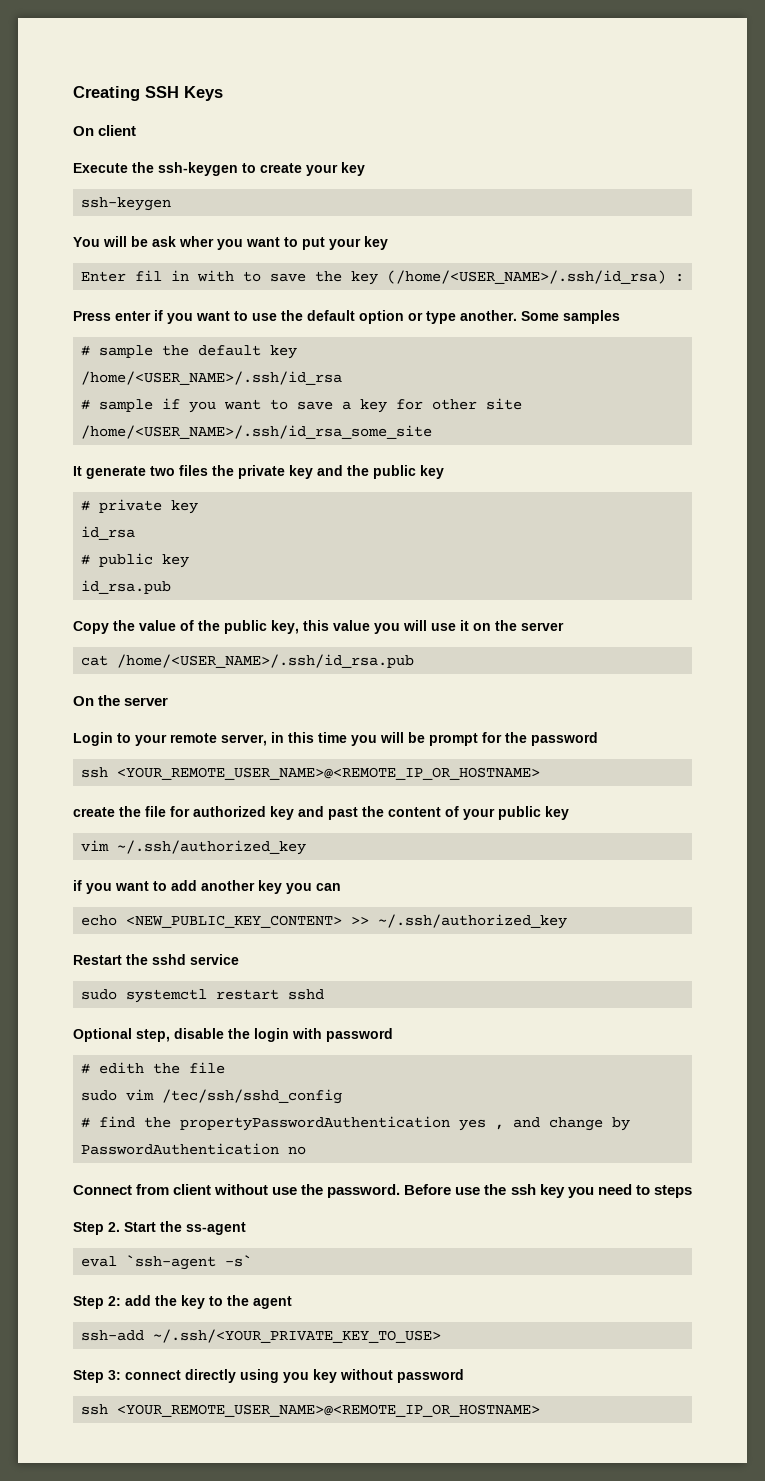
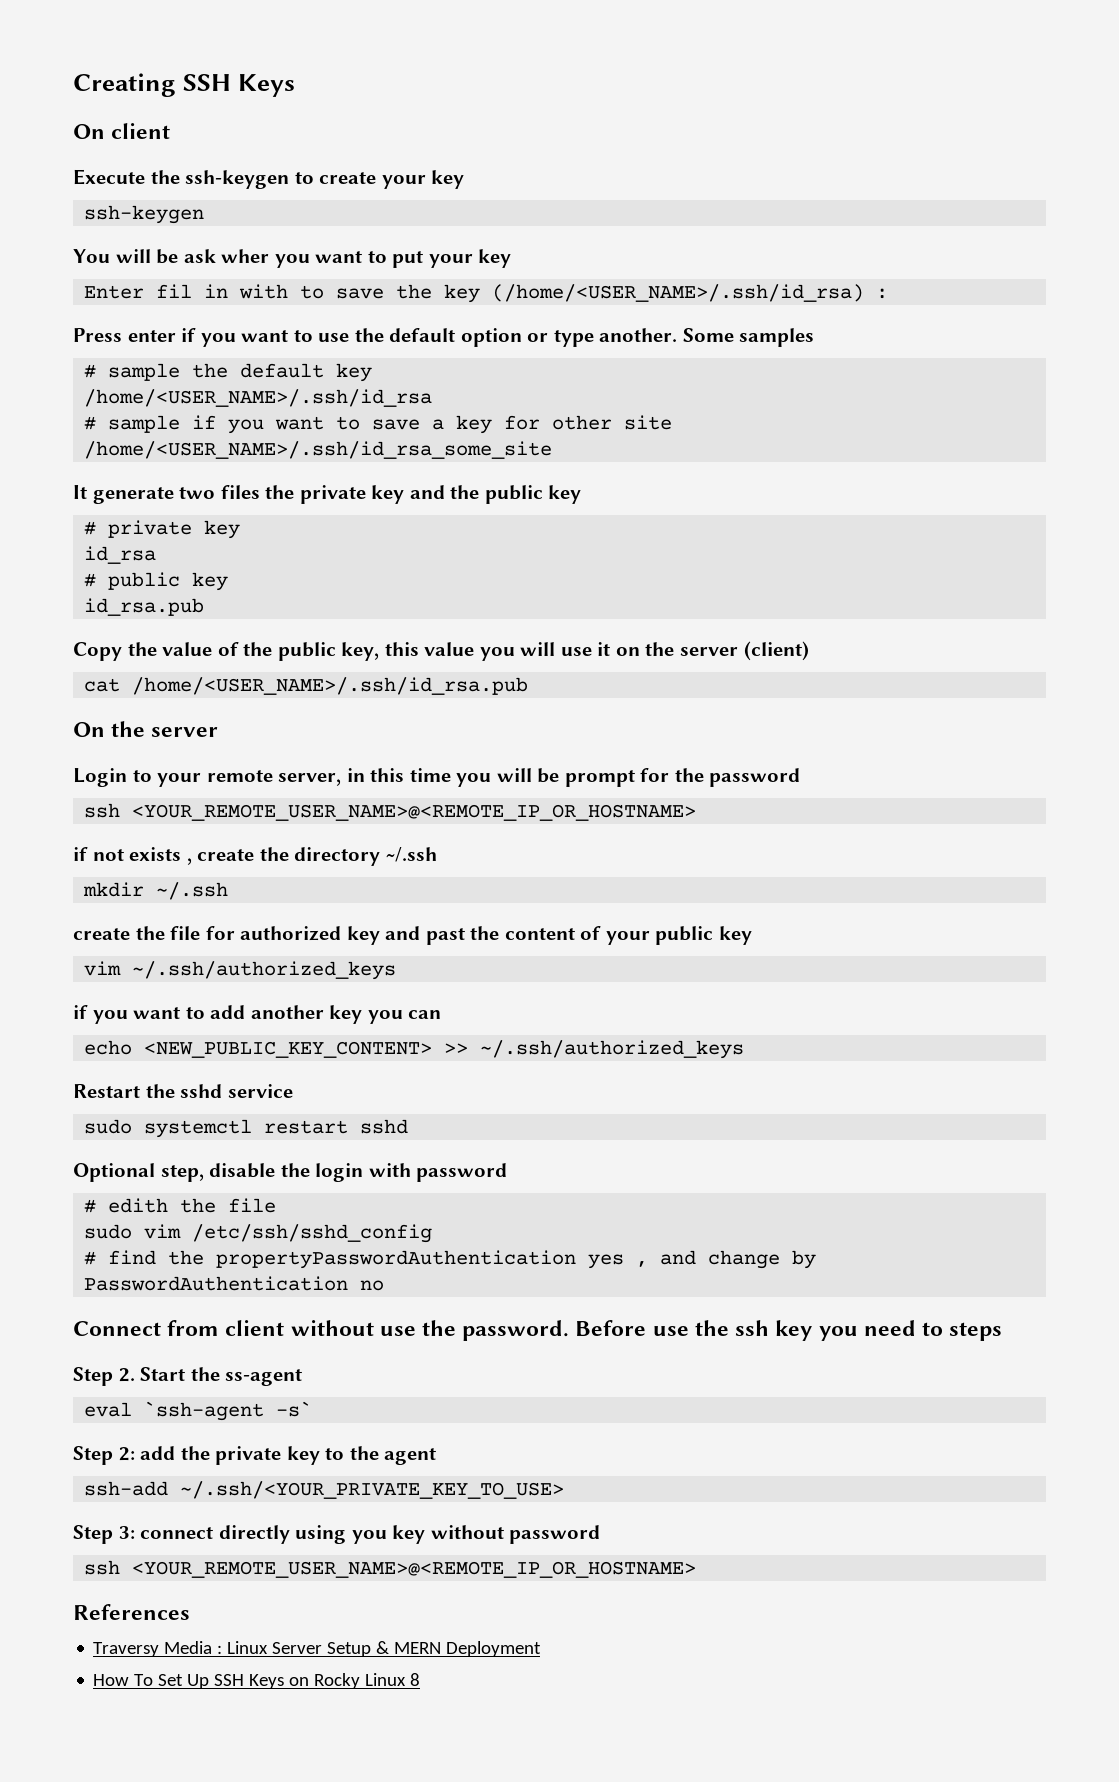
(564, 626) none -> [743,641,809,661] (client)
(540, 773) none -> [73,847,437,866] [83,882,229,900] // if not exists , create the directory ~/.ssh // mkdir ~/.ssh
[116,840,306,855] ~/.ssh/authorized_key -> [132,961,397,980] ~/.ssh/authorized_keys
[377,914,567,929] ~/.ssh/authorized_key -> [480,1040,745,1059] ~/.ssh/authorized_keys
[161,1089,342,1104] /tec/ssh/sshd_config -> [192,1224,433,1243] /etc/ssh/sshd_config
(177, 1300) none -> [215,1446,282,1465] private
(540, 1410) none -> [73,1604,190,1620] [93,1641,542,1657] [93,1673,421,1689] // References // Traversy Media : Linux Server Setup & MERN Deployment // How To Set Up SSH Keys on Rocky Linux 8

